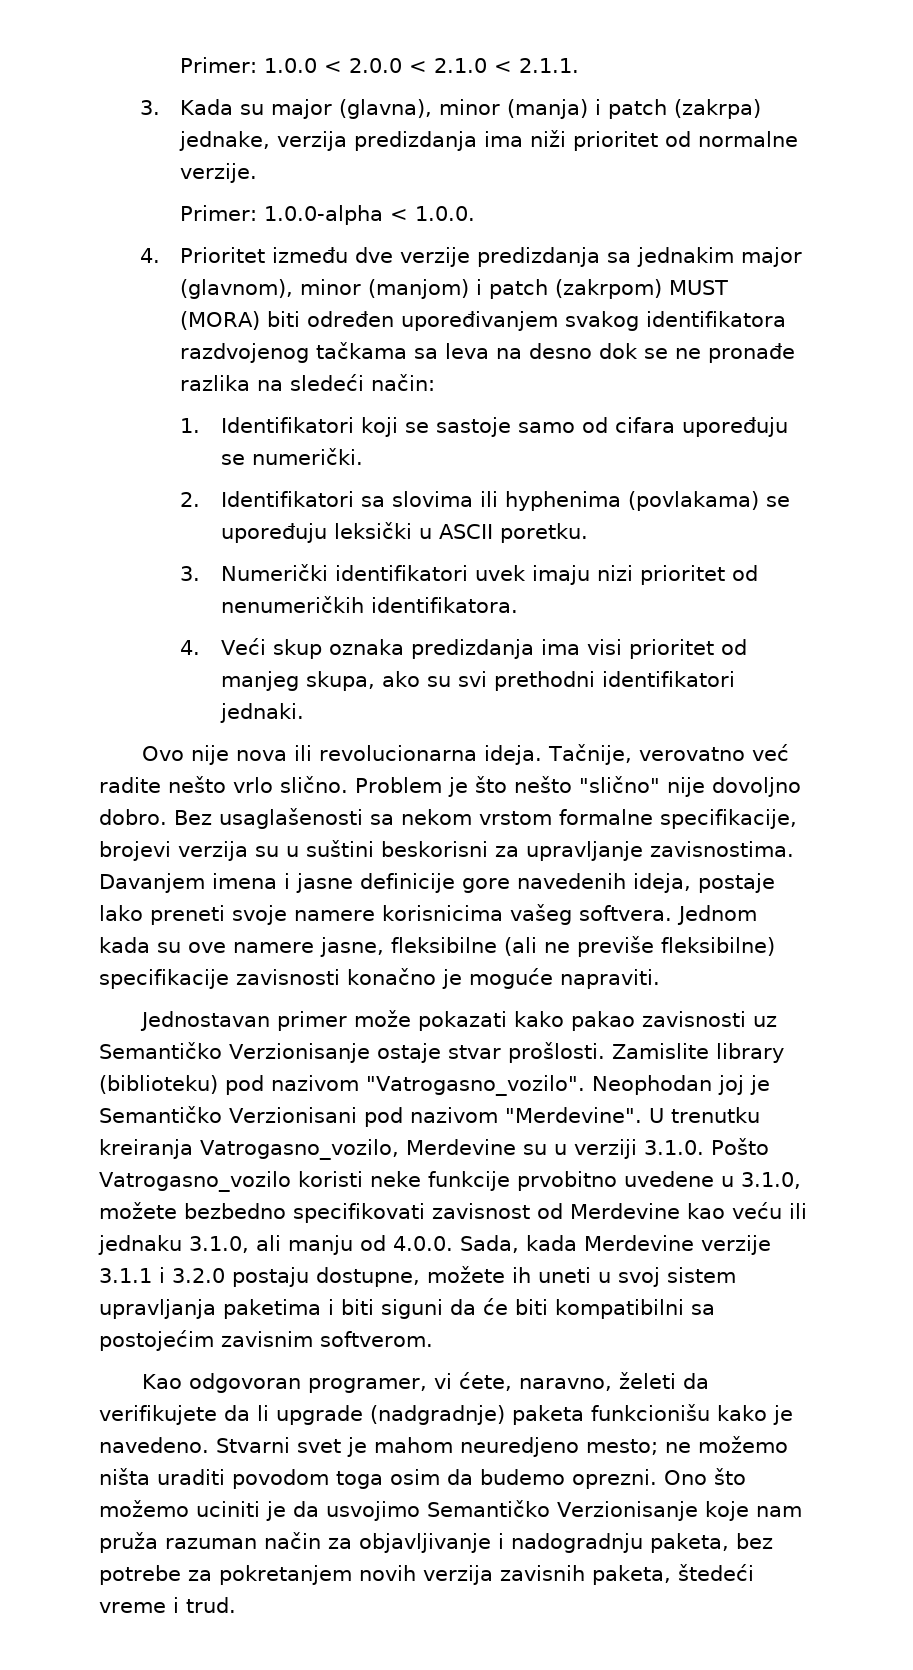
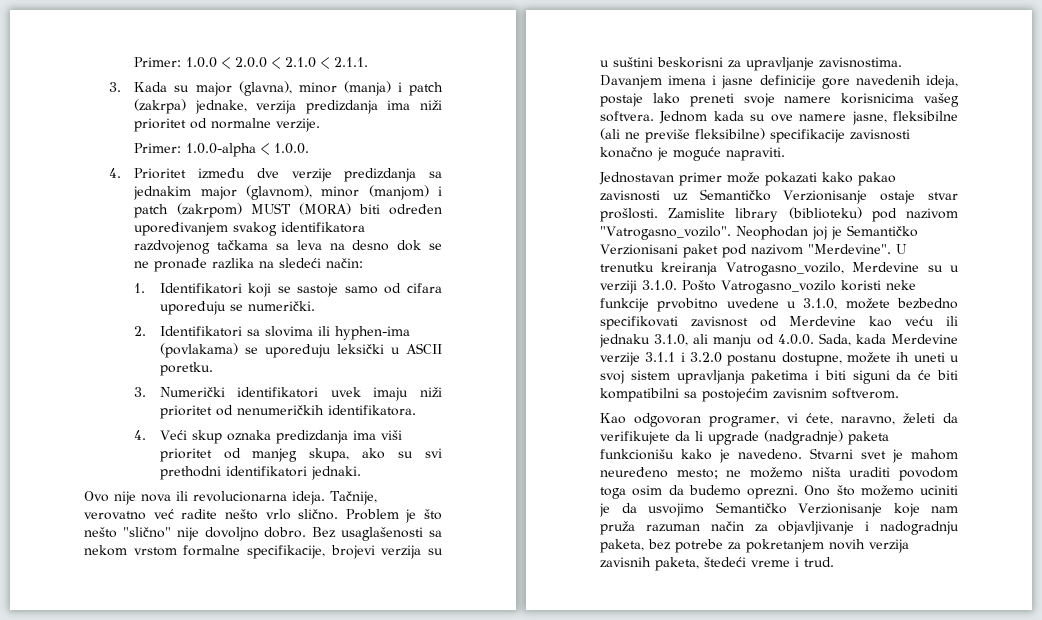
[505,491,622,511] hyphenima -> [334,326,410,340] hyphen-ima
[597,565,634,581] nizi -> [420,387,442,397] niži
[587,639,623,655] visi -> [380,430,402,440] viši
(357, 1115) none -> [682,244,718,258] paket
[232,1267,309,1287] postaju -> [727,354,778,366] postanu
[460,1437,579,1457] neuredjeno -> [600,467,668,478] neuređeno

